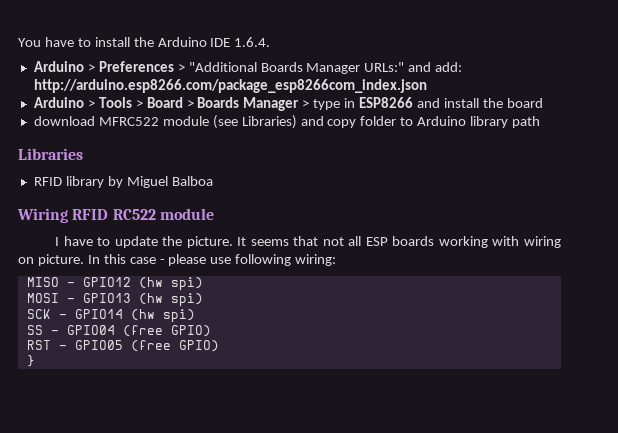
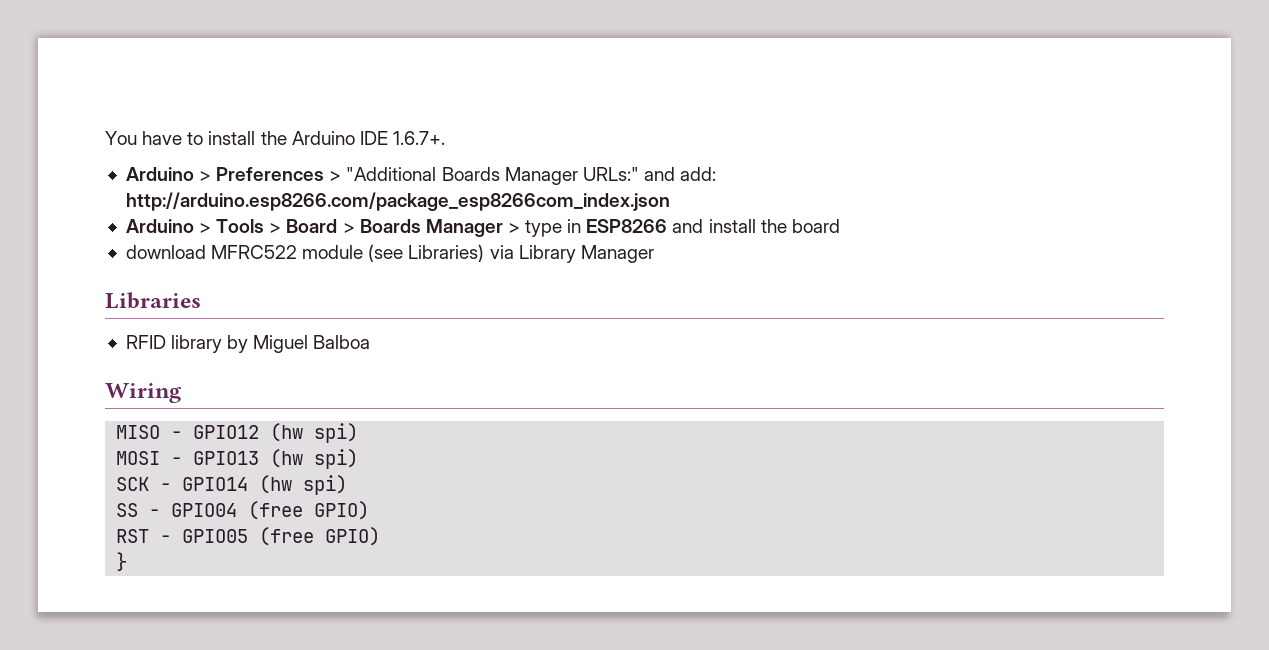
[234,37,271,47] 1.6.4. -> [392,131,445,145] 1.6.7+.
[300,116,541,128] and copy folder to Arduino library path -> [489,245,654,263] via Library Manager
[72,208,214,220] [55,236,562,248] [18,254,337,266] RFID RC522 module // I have to update the picture. It seems that not all ESP boards working with wiring on picture. In this case - please use following wiring: -> (181, 393) none

